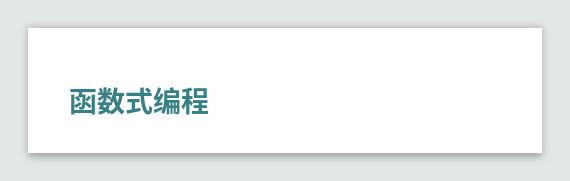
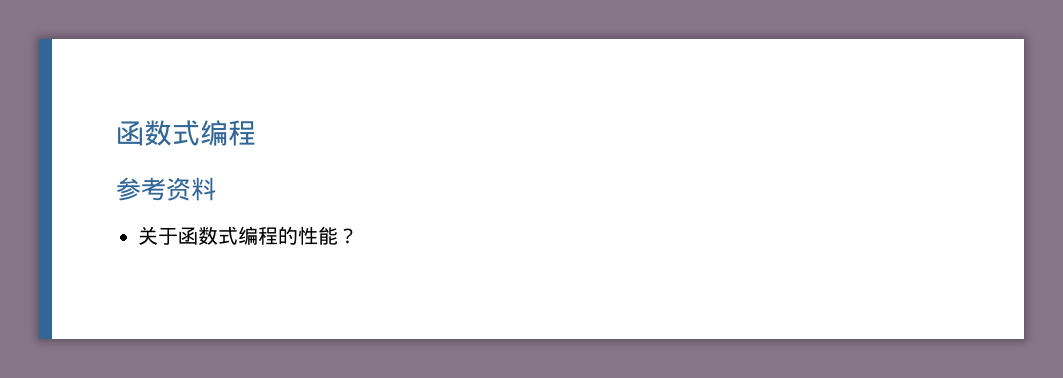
[69,87,209,115] 函数式编程 -> [116,120,256,146] [116,177,216,201] [138,226,358,245] 函数式编程 // 参考资料 // 关于函数式编程的性能？

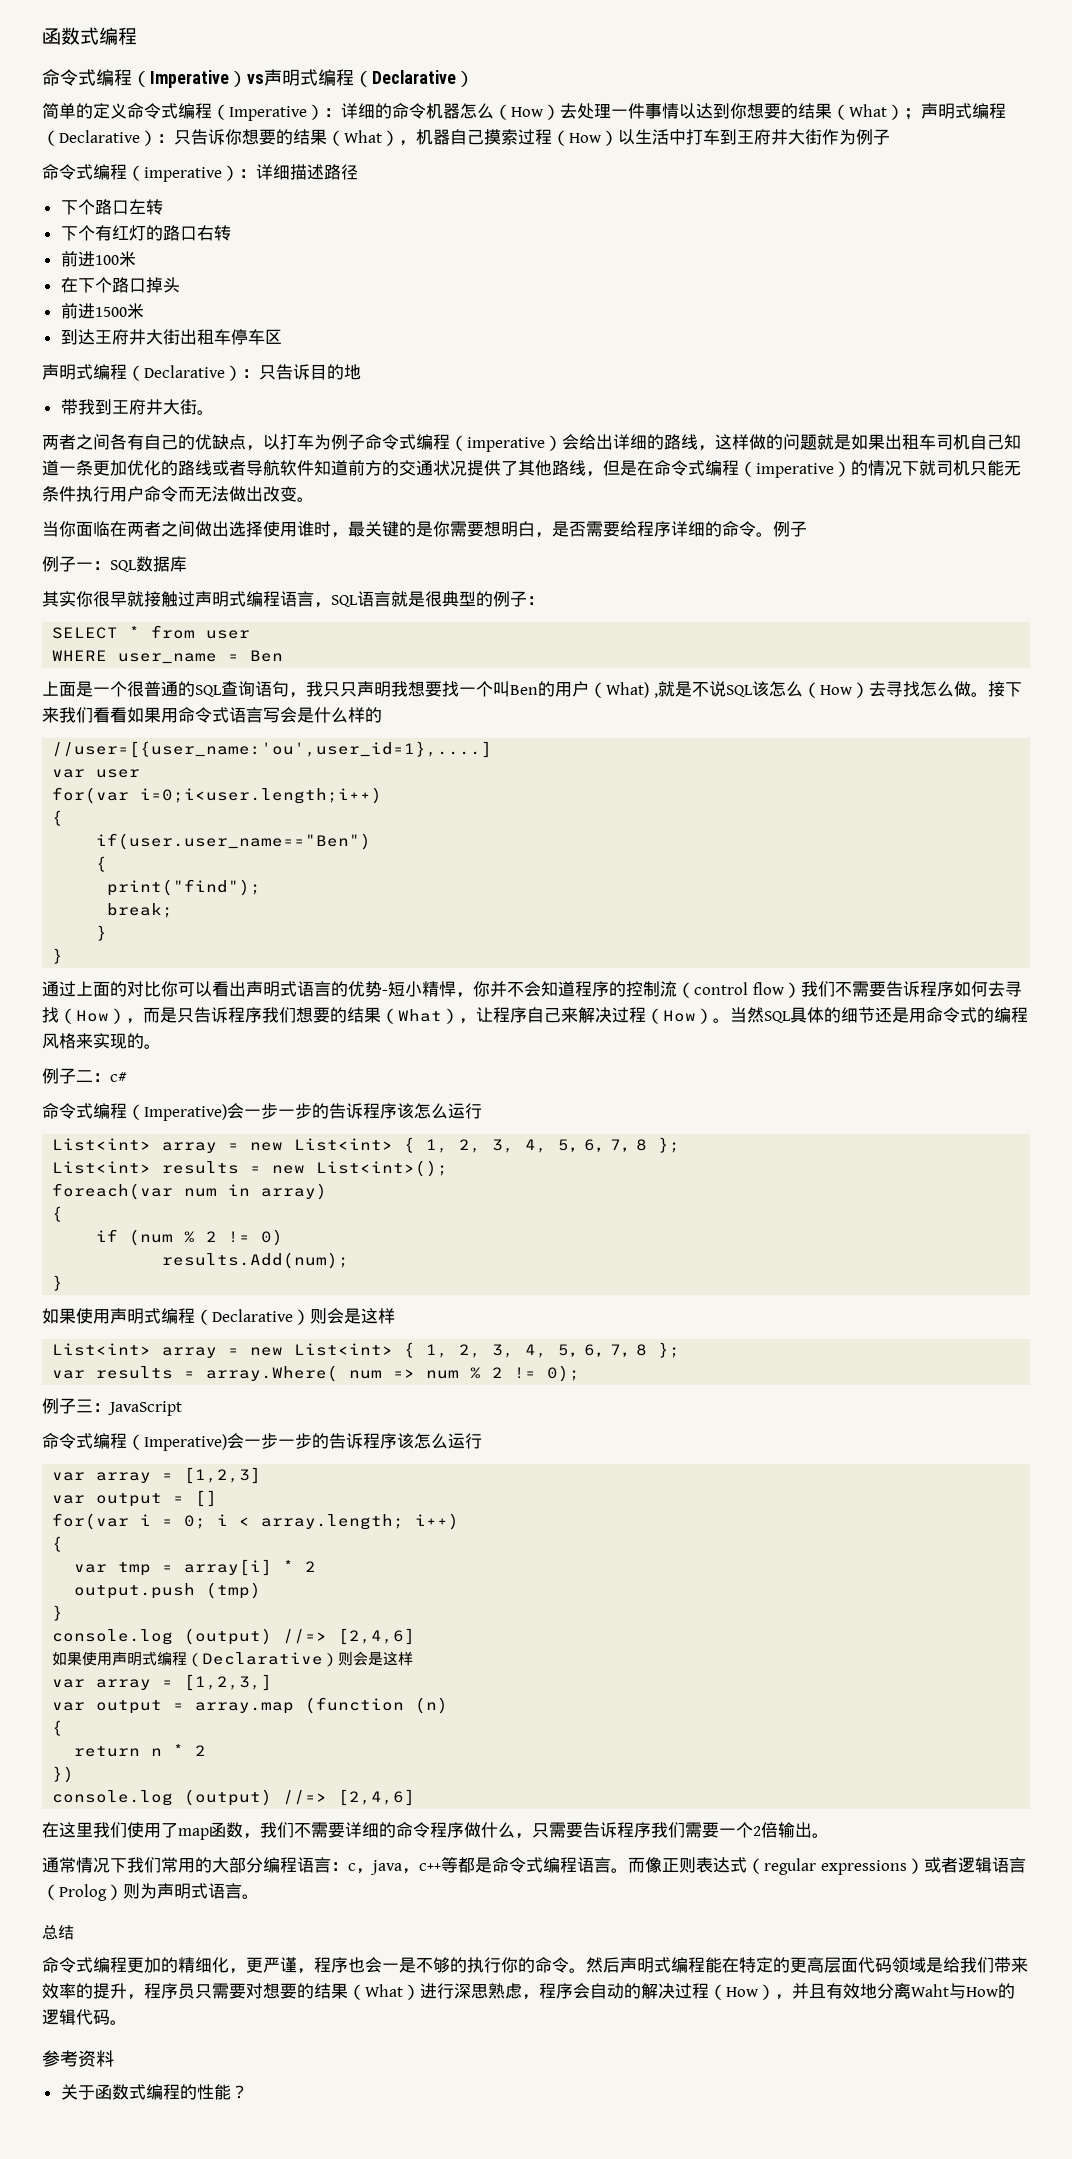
[116,120,256,146] 函数式编程 -> [42,27,137,45] [42,69,474,88] [42,103,1006,121] [42,129,890,146] [42,164,358,182] [60,199,163,215] [60,225,231,241] [60,251,136,267] [60,277,180,293] [60,303,144,319] [60,329,282,345] [42,364,361,381] [60,399,214,415] [42,434,1021,452] [42,460,1021,478] [42,486,314,502] [42,521,807,538] [42,556,187,572] [42,591,544,608] [52,625,251,639] [52,650,284,664] [42,681,1022,698] [42,707,382,723] [52,741,493,758] [52,769,141,778] [52,787,383,804] [52,810,64,826] [96,833,372,850] [96,856,108,872] [107,879,262,896] [107,903,174,918] [96,925,108,941] [52,948,64,964] [42,981,1022,998] [42,1007,1028,1024] [42,1033,161,1049] [42,1068,127,1084] [42,1103,482,1121] [52,1137,681,1153] [52,1160,449,1177] [52,1183,328,1200] [52,1206,64,1222] [96,1229,284,1246] [162,1252,350,1269] [52,1275,64,1291] [42,1308,395,1325] [52,1342,681,1358] [52,1365,581,1382] [42,1398,182,1416] [42,1433,482,1451] [52,1467,262,1484] [52,1490,218,1507] [52,1513,460,1530] [52,1536,64,1552] [74,1559,317,1576] [74,1582,262,1599] [52,1605,64,1621] [52,1628,416,1645] [52,1651,414,1667] [52,1674,273,1691] [52,1697,449,1714] [52,1720,64,1736] [74,1744,207,1757] [52,1766,75,1783] [52,1789,416,1806] [42,1822,829,1840] [42,1857,1026,1875] [42,1883,259,1901] [42,1925,74,1940] [42,1957,1028,1974] [42,1983,1015,2000] [42,2009,127,2025] 函数式编程 // 命令式编程（Imperative）vs声明式编程（Declarative） // 简单的定义命令式编程（Imperative）：详细的命令机器怎么（How）去处理一件事情以达到你想要的结果（What）；声明式编程（Declarative）：只告诉你想要的结果（What），机器自己摸索过程（How）以生活中打车到王府井大街作为例子 // 命令式编程（imperative）：详细描述路径 // 下个路口左转 // 下个有红灯的路口右转 // 前进100米 // 在下个路口掉头 // 前进1500米 // 到达王府井大街出租车停车区 // 声明式编程（Declarative）：只告诉目的地 // 带我到王府井大街。 // 两者之间各有自己的优缺点，以打车为例子命令式编程（imperative）会给出详细的路线，这样做的问题就是如果出租车司机自己知道一条更加优化的路线或者导航软件知道前方的交通状况提供了其他路线，但是在命令式编程（imperative）的情况下就司机只能无条件执行用户命令而无法做出改变。 // 当你面临在两者之间做出选择使用谁时，最关键的是你需要想明白，是否需要给程序详细的命令。例子 // 例子一：SQL数据库 // 其实你很早就接触过声明式编程语言，SQL语言就是很典型的例子： // SELECT * from user // WHERE user_name = Ben // 上面是一个很普通的SQL查询语句，我只只声明我想要找一个叫Ben的用户（What) ,就是不说SQL该怎么（How）去寻找怎么做。接下来我们看看如果用命令式语言写会是什么样的 // //user=[{user_name:'ou',user_id=1},....] // var user // for(var i=0;i<user.length;i++) // { // if(user.user_name=="Ben") // { // print("find"); // break; // } // } // 通过上面的对比你可以看出声明式语言的优势-短小精悍，你并不会知道程序的控制流（control flow）我们不需要告诉程序如何去寻找（How），而是只告诉程序我们想要的结果（What），让程序自己来解决过程（How）。当然SQL具体的细节还是用命令式的编程风格来实现的。 // 例子二：c# // 命令式编程（Imperative)会一步一步的告诉程序该怎么运行 // List<int> array = new List<int> { 1, 2, 3, 4, 5，6，7，8 }; // List<int> results = new List<int>(); // foreach(var num in array) // { // if (num % 2 != 0) // results.Add(num); // } // 如果使用声明式编程（Declarative）则会是这样 // List<int> array = new List<int> { 1, 2, 3, 4, 5，6，7，8 }; // var results = array.Where( num => num % 2 != 0); // 例子三：JavaScript // 命令式编程（Imperative)会一步一步的告诉程序该怎么运行 // var array = [1,2,3] // var output = [] // for(var i = 0; i < array.length; i++) // { // var tmp = array[i] * 2 // output.push (tmp) // } // console.log (output) //=> [2,4,6] // 如果使用声明式编程（Declarative）则会是这样 // var array = [1,2,3,] // var output = array.map (function (n) // { // return n * 2 // }) // console.log (output) //=> [2,4,6] // 在这里我们使用了map函数，我们不需要详细的命令程序做什么，只需要告诉程序我们需要一个2倍输出。 // 通常情况下我们常用的大部分编程语言：c，java，c++等都是命令式编程语言。而像正则表达式（regular expressions）或者逻辑语言（Prolog）则为声明式语言。 // 总结 // 命令式编程更加的精细化，更严谨，程序也会一是不够的执行你的命令。然后声明式编程能在特定的更高层面代码领域是给我们带来效率的提升，程序员只需要对想要的结果（What）进行深思熟虑，程序会自动的解决过程（How），并且有效地分离Waht与How的逻辑代码。

